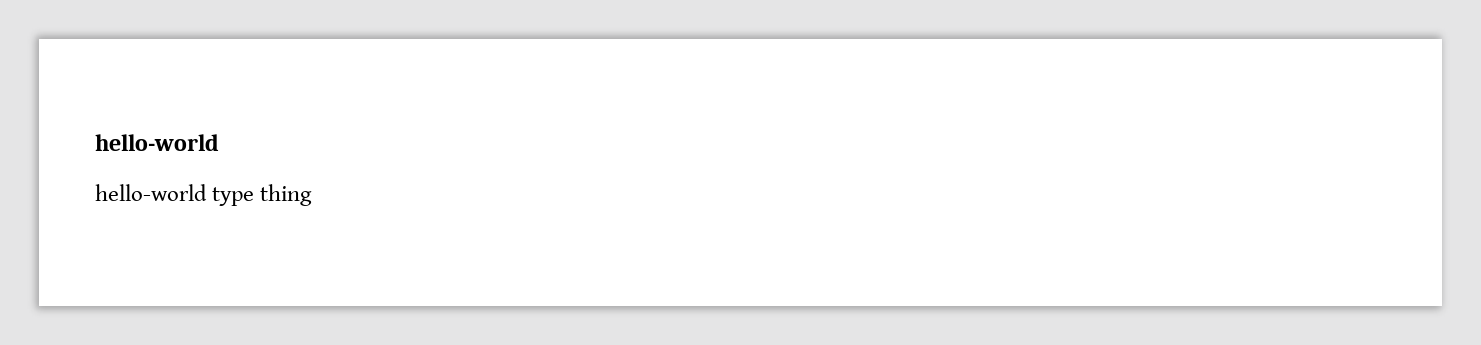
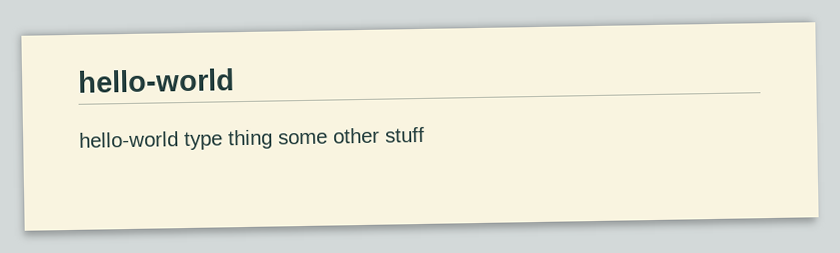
(313, 195) none -> [278,126,425,145] some other stuff

